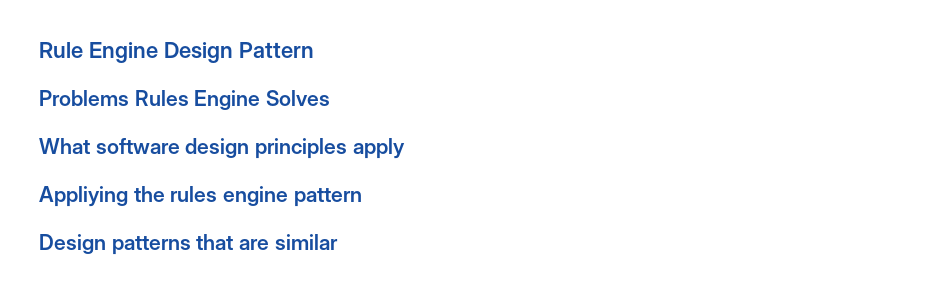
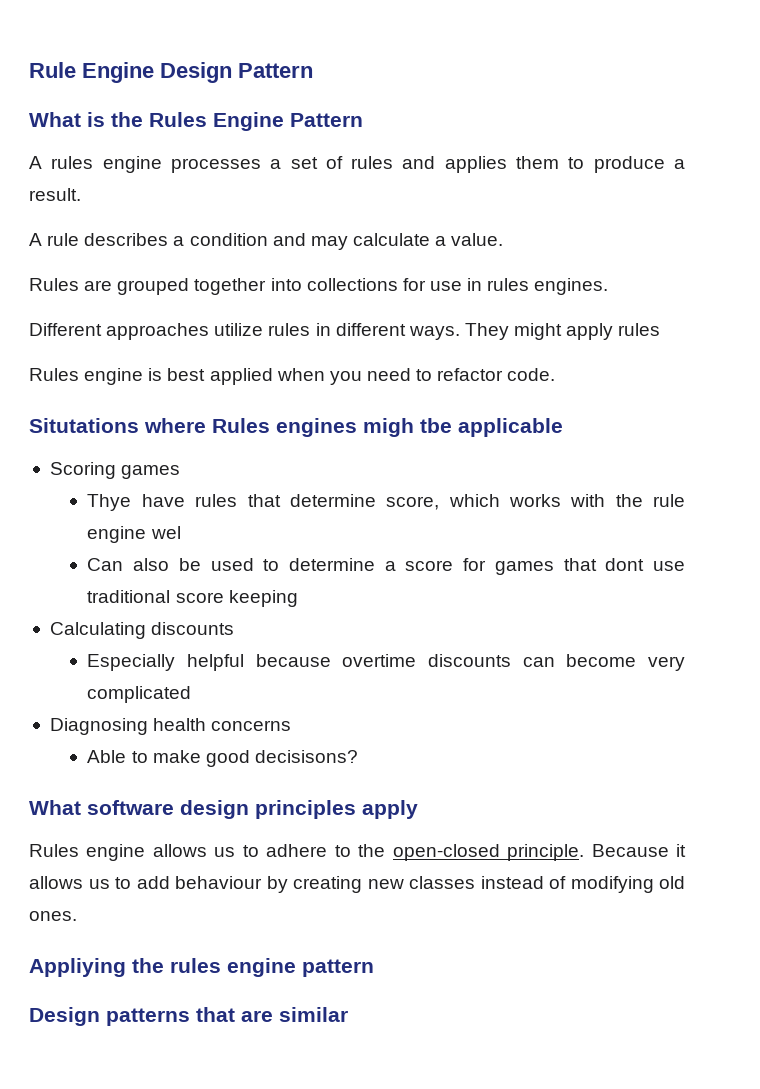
[39,90,331,110] Problems Rules Engine Solves -> [29,112,363,131] [29,156,685,173] [29,188,81,201] [29,233,504,250] [29,278,609,295] [29,323,661,340] [29,368,556,385] [29,418,563,437] [49,462,181,479] [87,494,685,511] [87,526,181,543] [87,558,685,575] [87,590,298,607] [49,622,235,639] [87,654,686,671] [87,686,192,703] [49,718,292,735] [87,750,358,767] What is the Rules Engine Pattern // A rules engine processes a set of rules and applies them to produce a result. // A rule describes a condition and may calculate a value. // Rules are grouped together into collections for use in rules engines. // Different approaches utilize rules in different ways. They might apply rules // Rules engine is best applied when you need to refactor code. // Situtations where Rules engines migh tbe applicable // Scoring games // Thye have rules that determine score, which works with the rule engine wel // Can also be used to determine a score for games that dont use traditional score keeping // Calculating discounts // Especially helpful because overtime discounts can become very complicated // Diagnosing health concerns // Able to make good decisisons?
(405, 148) none -> [29,844,687,861] [29,876,685,893] [29,911,77,921] // Rules engine allows us to adhere to the open-closed principle. Because it allows us to add behaviour by creating new classes instead of modifying old ones.

